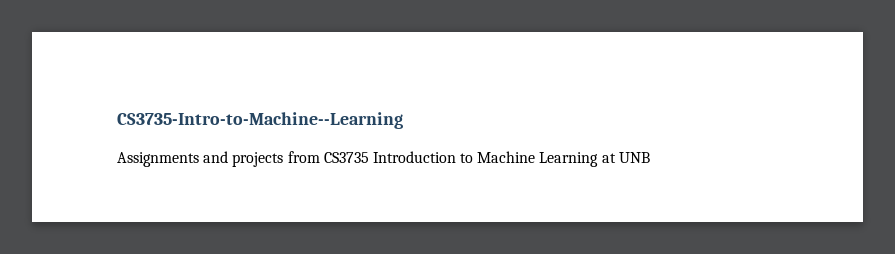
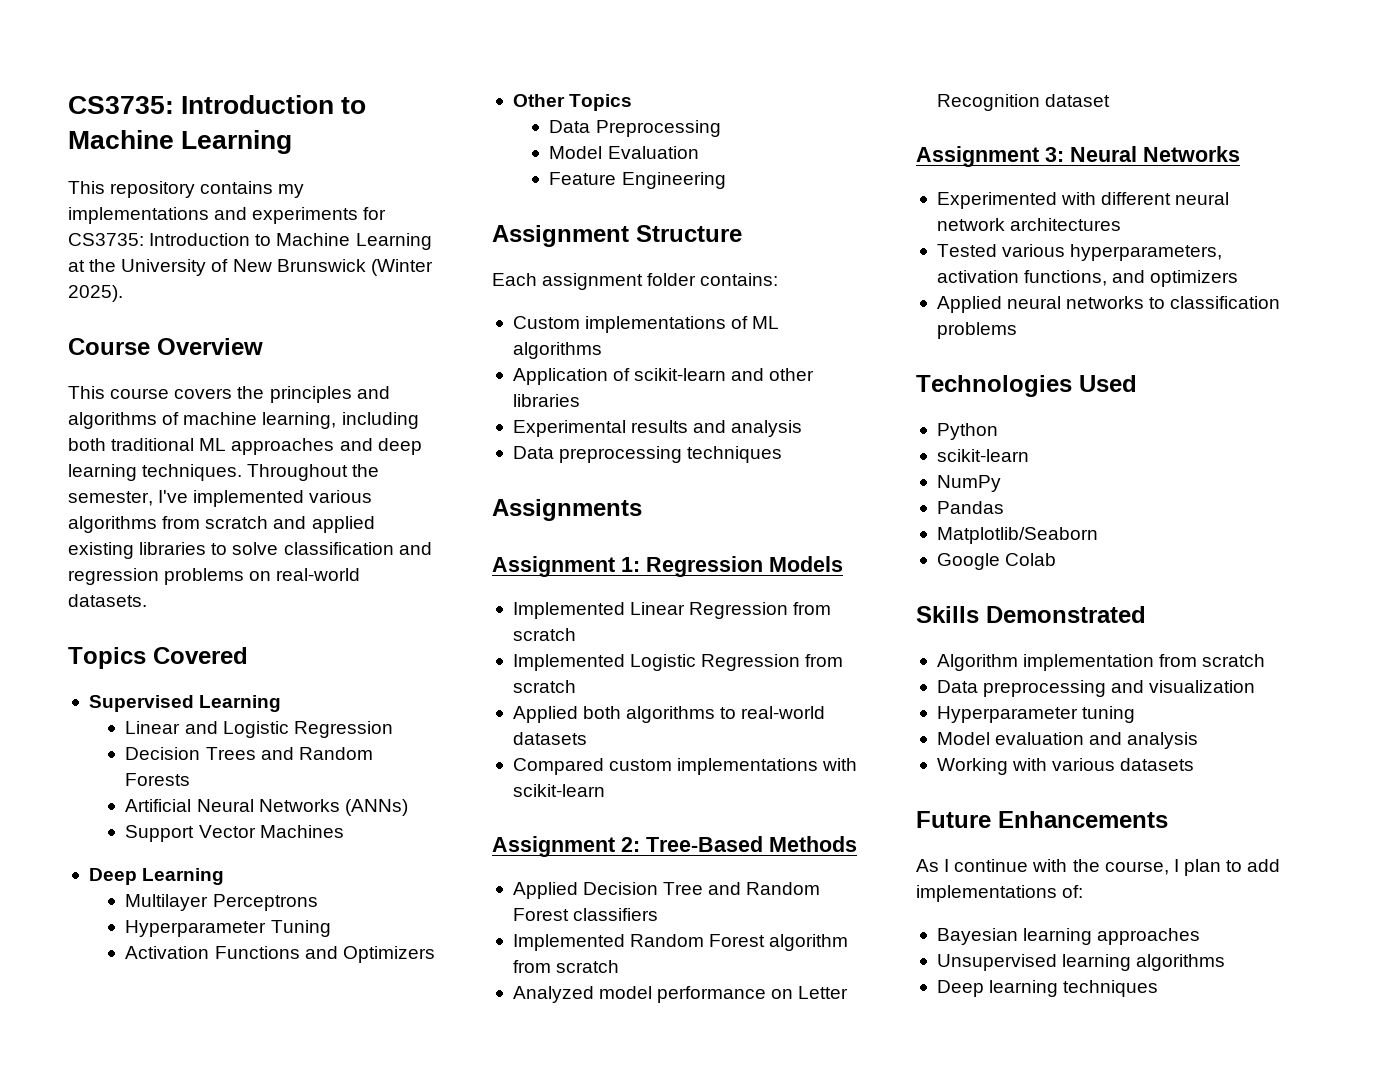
[117,112,403,129] [117,151,369,167] CS3735-Intro-to-Machine--Learning // Assignments and projects from CS3735 -> [68,95,367,114] [68,130,293,154] [68,181,305,198] [68,207,387,224] [68,233,144,246] CS3735: Introduction to Machine Learning // This repository contains my implementations and experiments for CS3735:
[618,152,650,163] UNB -> [89,259,433,276] [68,285,123,302] [68,338,263,355] [68,386,390,403] [68,412,419,429] [68,438,422,455] [68,464,380,481] [68,490,373,507] [68,516,375,533] [68,542,432,559] [68,568,361,585] [68,594,147,607] [68,647,248,669] [88,695,282,712] [125,721,393,738] [125,747,373,760] [125,773,191,786] [125,799,408,816] [125,825,344,842] [88,868,225,885] [125,894,318,911] [125,920,331,937] [125,946,435,963] [512,94,633,111] [549,120,721,137] [549,146,699,159] [549,172,726,189] [492,225,742,247] [492,273,779,290] [512,316,780,333] [512,342,602,359] [512,368,815,385] [512,394,580,407] [512,420,803,437] [512,446,783,463] [492,499,642,521] [492,556,843,577] [512,602,832,619] [512,628,576,641] [512,654,844,671] [512,680,576,693] [512,706,826,723] [512,732,587,745] [512,758,858,775] [512,784,605,797] [492,836,857,857] [512,882,821,899] [512,908,659,921] [512,934,849,951] [512,960,620,973] [512,986,849,1003] [936,94,1111,111] [916,146,1240,167] [936,192,1230,209] [936,218,1122,231] [936,244,1223,261] [936,270,1239,287] [936,296,1281,313] [936,322,1017,339] [916,375,1137,397] [936,423,998,440] [936,449,1029,462] [936,475,1001,492] [936,501,1004,514] [936,527,1098,544] [936,553,1057,570] [916,606,1146,623] [936,654,1266,671] [936,680,1256,697] [936,706,1136,723] [936,732,1199,749] [936,758,1195,775] [916,811,1168,828] [916,859,1281,876] [916,885,1084,902] [936,928,1201,945] [936,954,1226,971] [936,980,1159,997] the University of New Brunswick (Winter 2025). // Course Overview // This course covers the principles and algorithms of machine learning, including both traditional ML approaches and deep learning techniques. Throughout the semester, I've implemented various algorithms from scratch and applied existing libraries to solve classification and regression problems on real-world datasets. // Topics Covered // Supervised Learning // Linear and Logistic Regression // Decision Trees and Random Forests // Artificial Neural Networks (ANNs) // Support Vector Machines // Deep Learning // Multilayer Perceptrons // Hyperparameter Tuning // Activation Functions and Optimizers // Other Topics // Data Preprocessing // Model Evaluation // Feature Engineering // Assignment Structure // Each assignment folder contains: // Custom implementations of ML algorithms // Application of scikit-learn and other libraries // Experimental results and analysis // Data preprocessing techniques // Assignments // Assignment 1: Regression Models // Implemented Linear Regression from scratch // Implemented Logistic Regression from scratch // Applied both algorithms to real-world datasets // Compared custom implementations with scikit-learn // Assignment 2: Tree-Based Methods // Applied Decision Tree and Random Forest classifiers // Implemented Random Forest algorithm from scratch // Analyzed model performance on Letter Recognition dataset // Assignment 3: Neural Networks // Experimented with different neural network architectures // Tested various hyperparameters, activation functions, and optimizers // Applied neural networks to classification problems // Technologies Used // Python // scikit-learn // NumPy // Pandas // Matplotlib/Seaborn // Google Colab // Skills Demonstrated // Algorithm implementation from scratch // Data preprocessing and visualization // Hyperparameter tuning // Model evaluation and analysis // Working with various datasets // Future Enhancements // As I continue with the course, I plan to add implementations of: // Bayesian learning approaches // Unsupervised learning algorithms // Deep learning techniques

